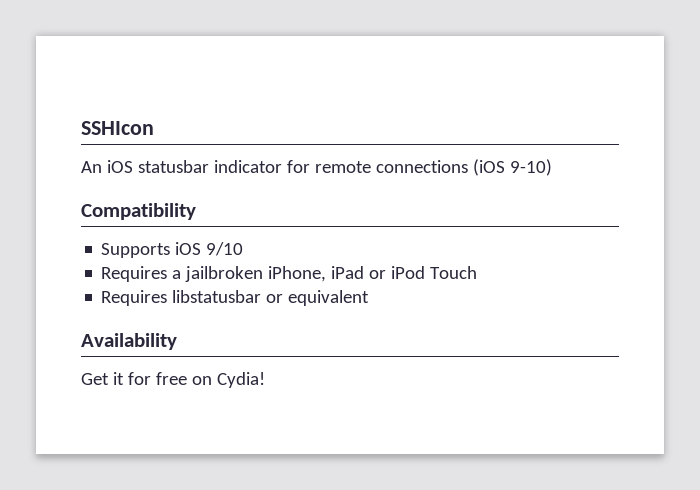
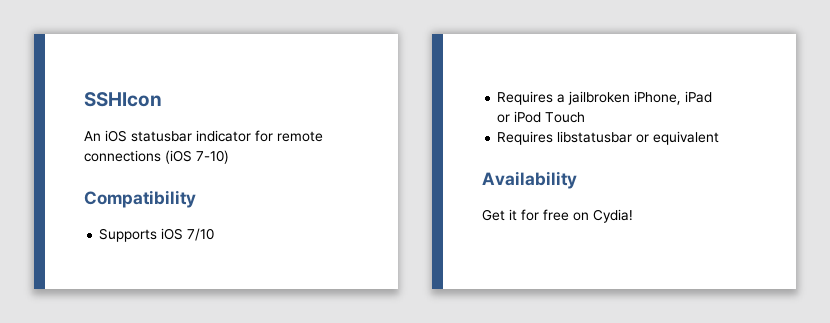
[509,159,552,176] 9-10) -> [196,150,229,164] 7-10)
[206,242,244,256] 9/10 -> [187,228,215,241] 7/10

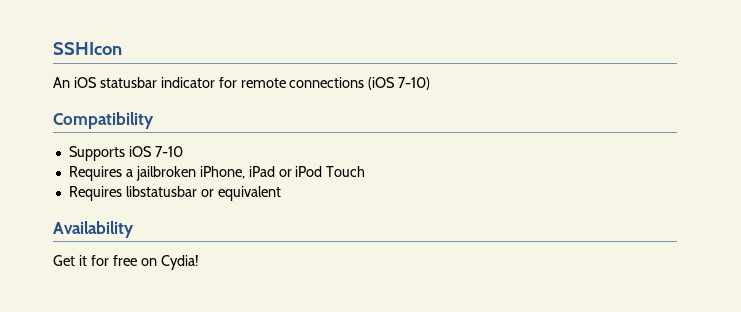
[187,228,215,241] 7/10 -> [154,146,183,157] 7-10

